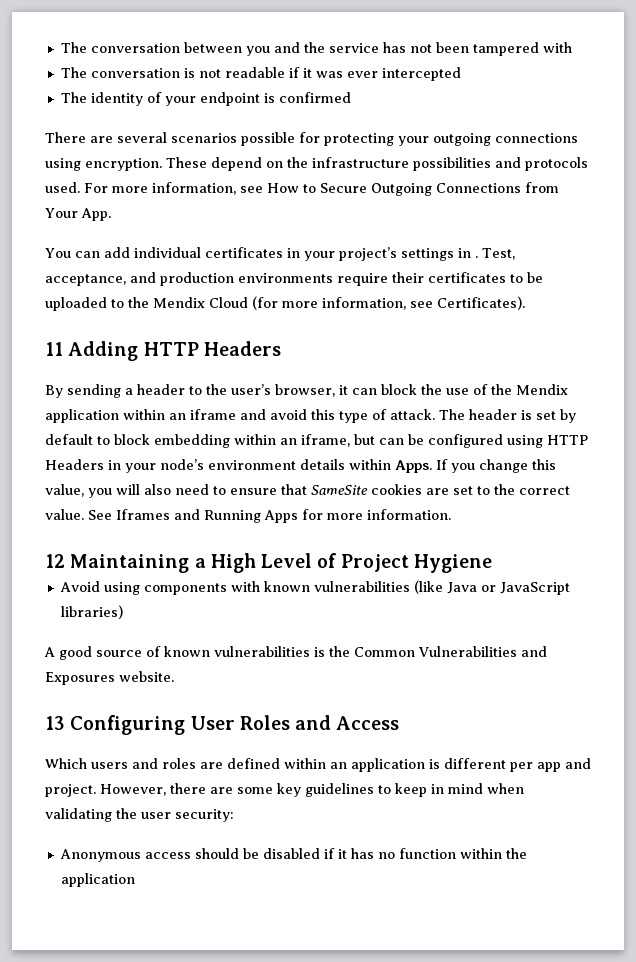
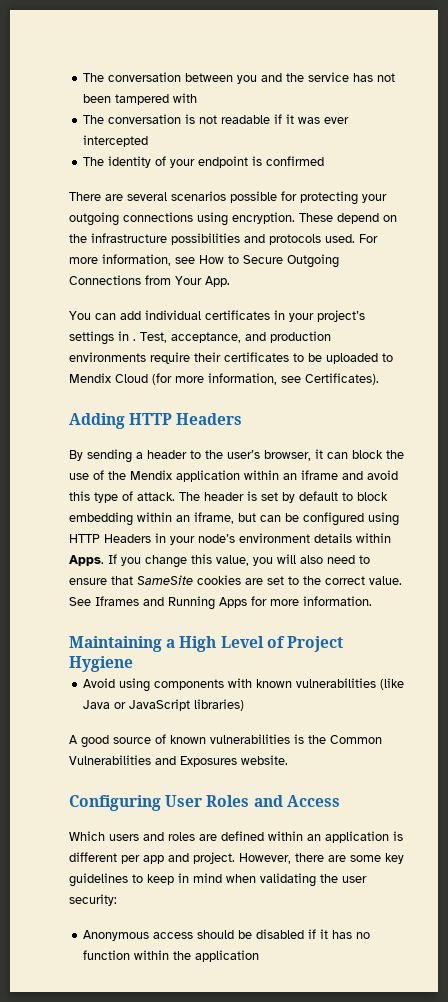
[128,297,149,308] the -> (393, 357) none
[45,342,63,356] 11 -> (379, 379) none
[45,554,65,568] 12 -> (372, 601) none
[45,716,65,730] 13 -> (288, 760) none

